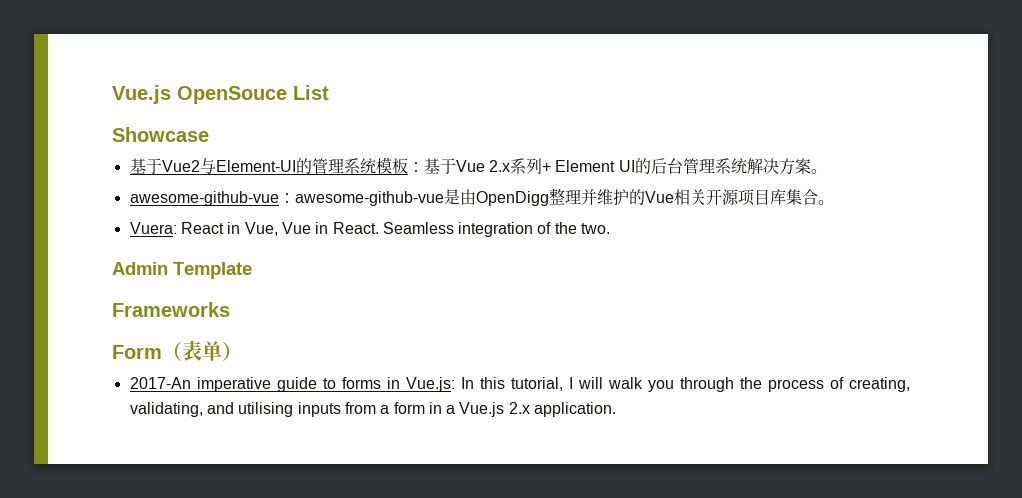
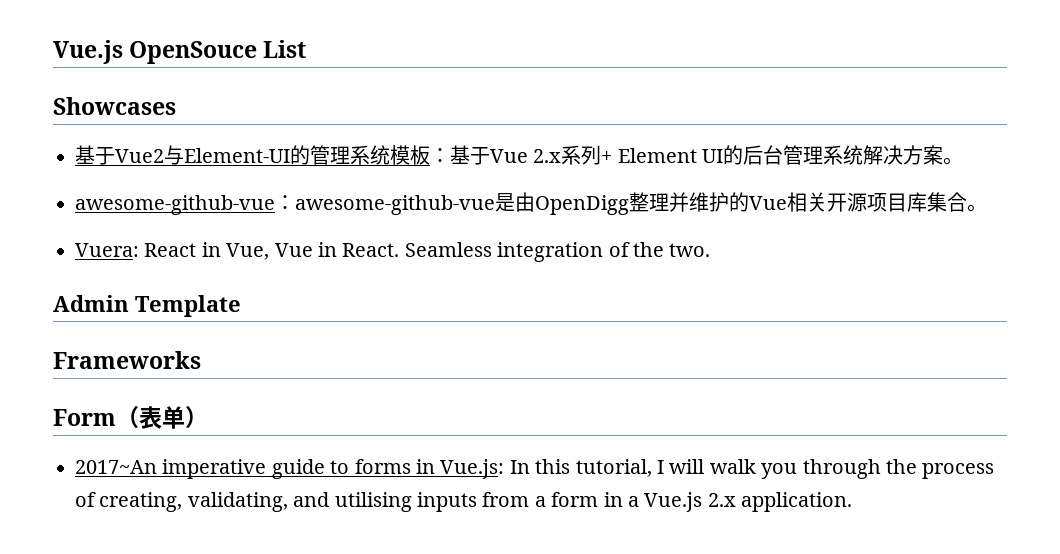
[112,127,209,142] Showcase -> [53,97,176,115] Showcases
[129,377,191,389] 2017-An -> [75,460,157,474] 2017~An

